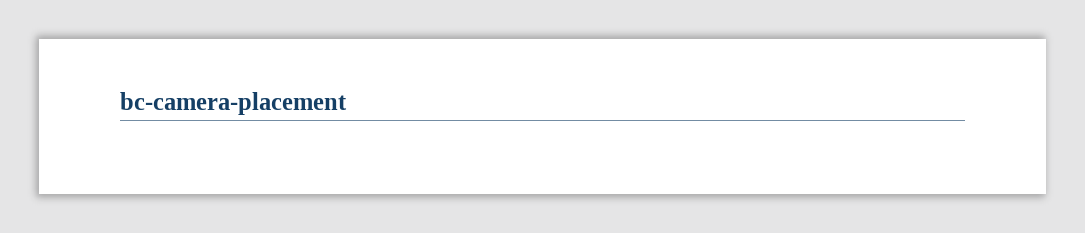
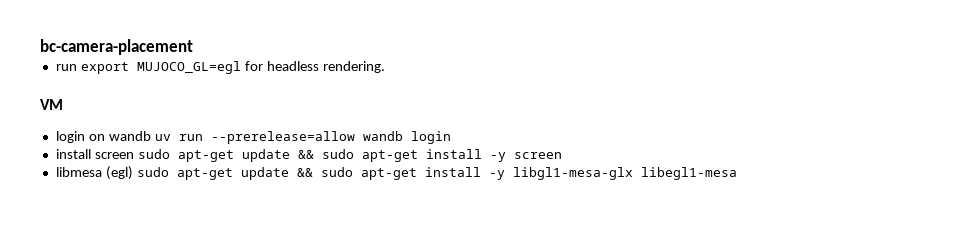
(347, 103) none -> [55,61,385,74] [40,99,63,110] [55,131,451,144] [55,149,562,162] [55,166,737,180] // run export MUJOCO_GL=egl for headless rendering. // VM // login on wandb uv run --prerelease=allow wandb login // install screen sudo apt-get update && sudo apt-get install -y screen // libmesa (egl) sudo apt-get update && sudo apt-get install -y libgl1-mesa-glx libegl1-mesa

